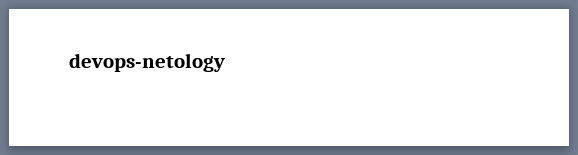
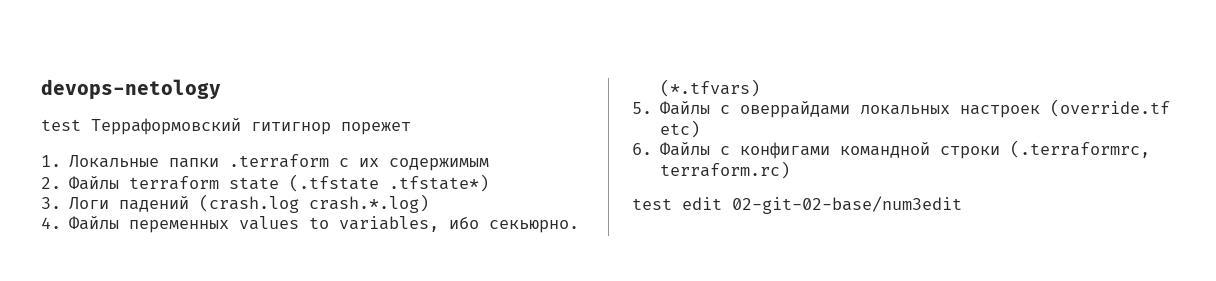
(225, 62) none -> [41,118,411,135] [41,154,490,171] [41,174,490,192] [41,194,430,213] [41,216,580,233] [660,79,761,97] [632,99,1171,118] [660,120,701,138] [632,140,1151,159] [660,161,791,179] [632,196,962,214] // test Терраформовский гитигнор порежет // 1. Локальные папки .terraform с их содержимым // 2. Файлы terraform state (.tfstate .tfstate*) // 3. Логи падений (crash.log crash.*.log) // 4. Файлы переменных values to variables, ибо секьюрно. (*.tfvars) // 5. Файлы с оверрайдами локальных настроек (override.tf etc) // 6. Файлы с конфигами командной строки (.terraformrc, terraform.rc) // test edit 02-git-02-base/num3edit

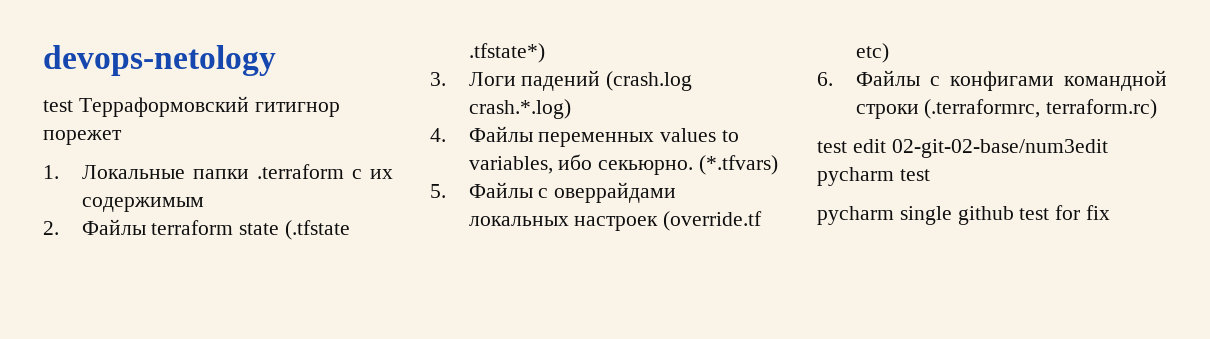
(962, 205) none -> [817,167,930,186] [817,205,1111,225] pycharm test // pycharm single github test for fix

